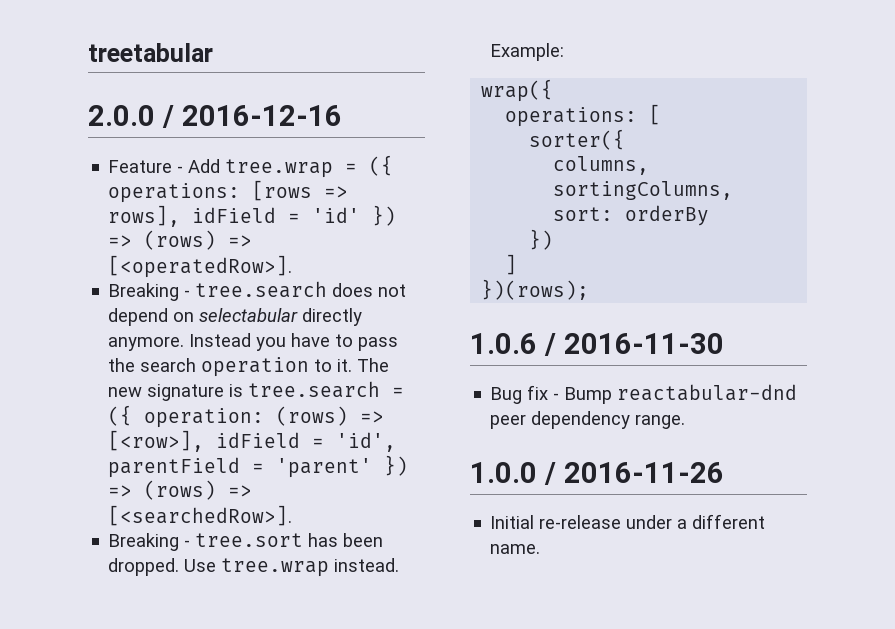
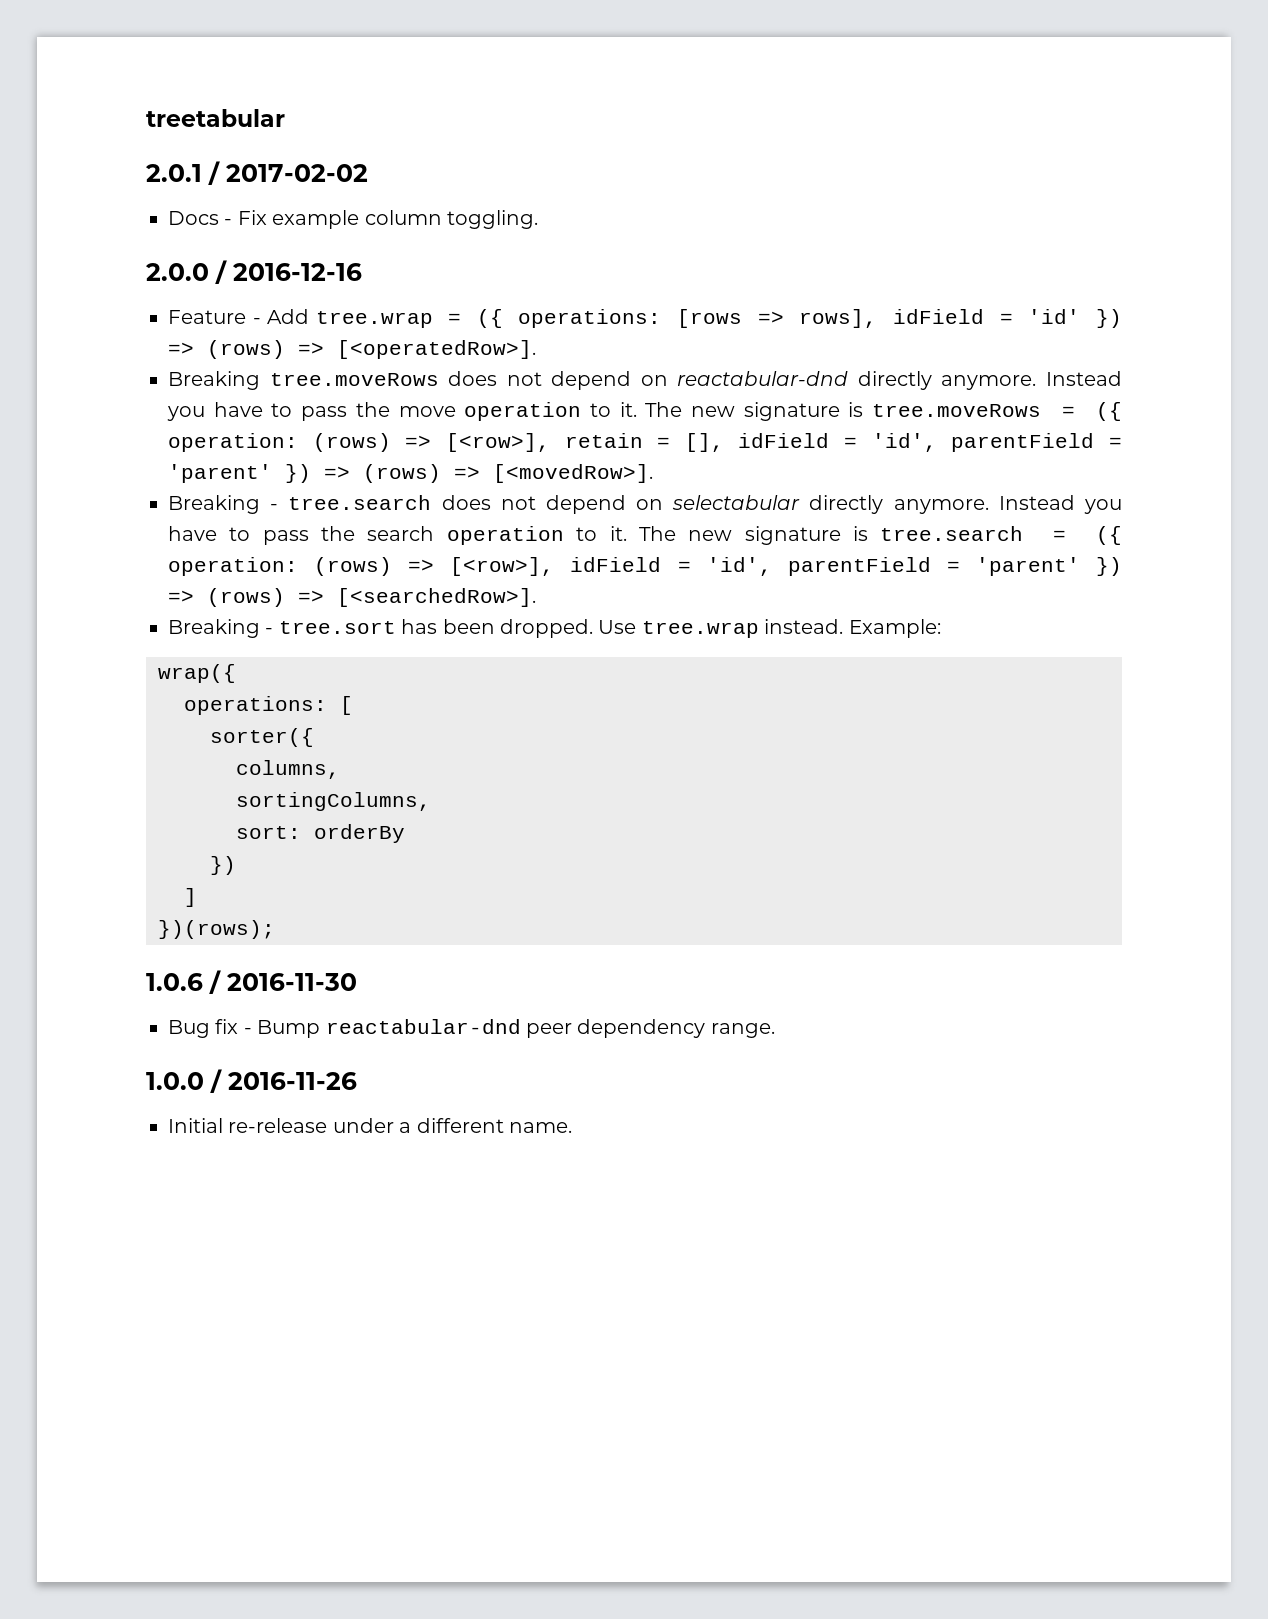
(213, 52) none -> [146,161,368,185] [168,210,538,229] // 2.0.1 / 2017-02-02 // Docs - Fix example column toggling.
(293, 266) none -> [168,371,1122,390] [167,402,1122,421] [168,433,1122,452] [168,464,653,483] // Breaking tree.moveRows does not depend on reactabular-dnd directly anymore. Instead you have to pass the move operation to it. The new signature is tree.moveRows = ({ operation: (rows) => [<row>], retain = [], idField = 'id', parentField = 'parent' }) => (rows) => [<movedRow>].

